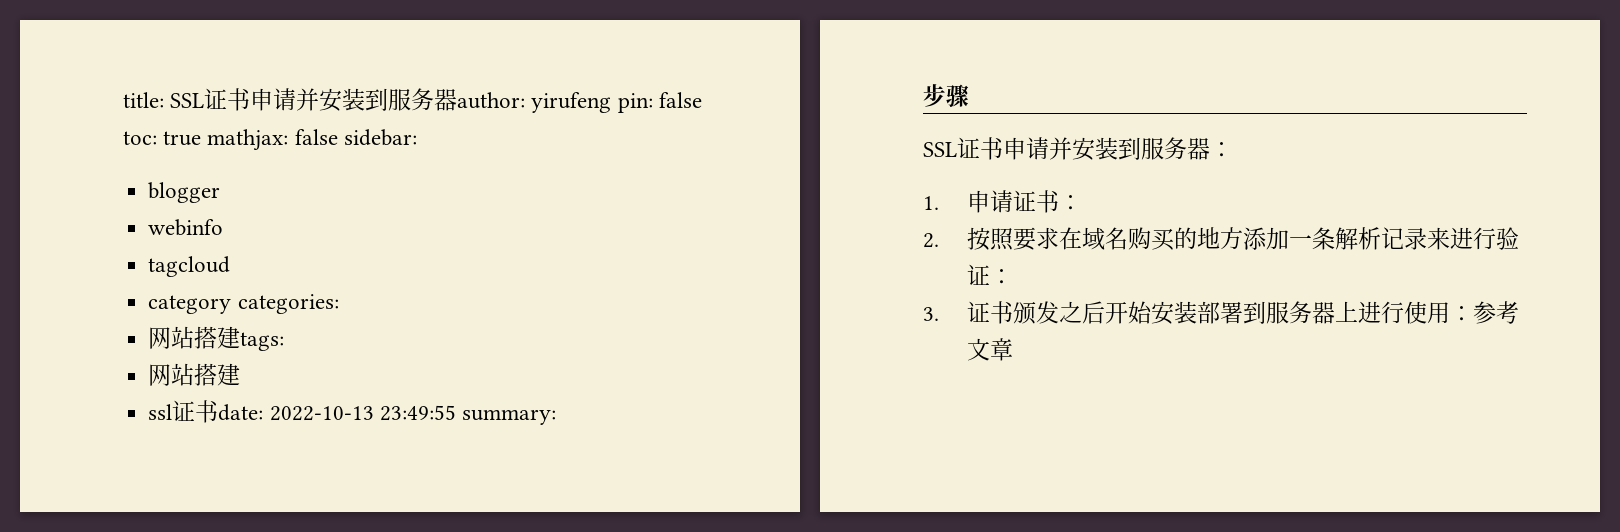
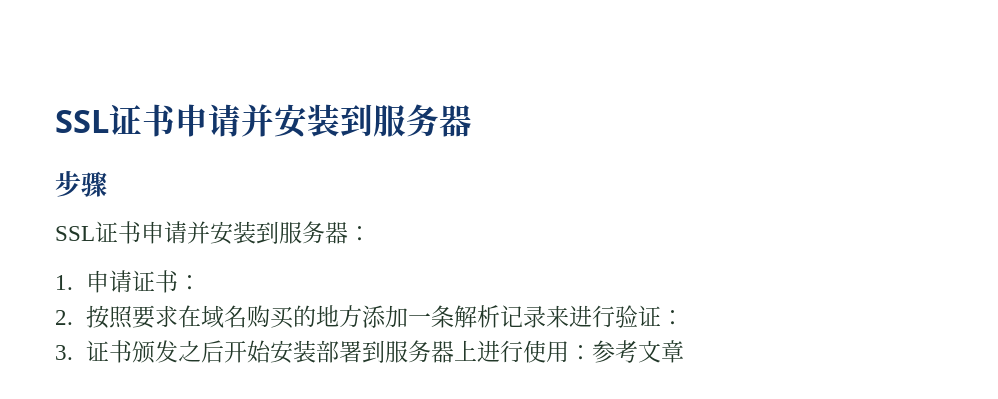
[123,88,702,113] [123,129,417,151] [148,182,221,203] [148,219,224,236] [148,256,231,277] [148,294,339,314] [148,326,285,351] [148,363,241,386] [148,400,556,425] title: SSL证书申请并安装到服务器author: yirufeng pin: false toc: true mathjax: false sidebar: // blogger // webinfo // tagcloud // category categories: // 网站搭建tags: // 网站搭建 // ssl证书date: 2022-10-13 23:49:55 summary: -> [55,104,472,138] SSL证书申请并安装到服务器

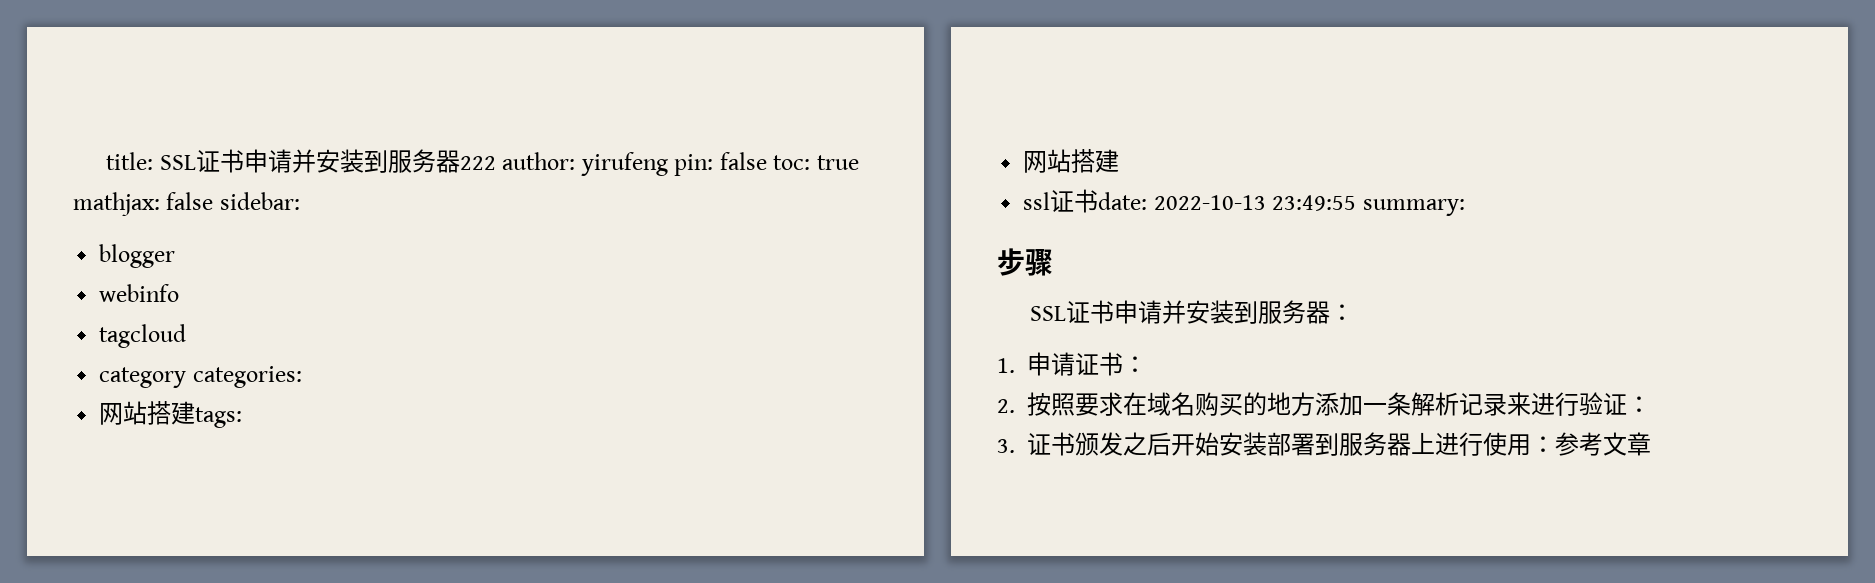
[55,104,472,138] SSL证书申请并安装到服务器 -> [106,149,859,176] [73,192,300,216] [99,244,176,268] [99,284,180,302] [99,324,187,348] [99,366,302,388] [99,401,243,428] [1023,149,1120,173] [1023,189,1465,216] title: SSL证书申请并安装到服务器222 author: yirufeng pin: false toc: true mathjax: false sidebar: // blogger // webinfo // tagcloud // category categories: // 网站搭建tags: // 网站搭建 // ssl证书date: 2022-10-13 23:49:55 summary:

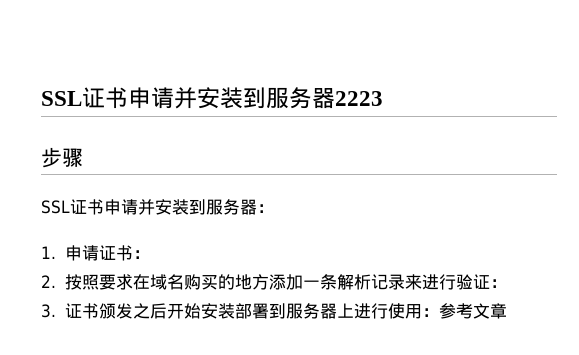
[106,149,859,176] [73,192,300,216] [99,244,176,268] [99,284,180,302] [99,324,187,348] [99,366,302,388] [99,401,243,428] [1023,149,1120,173] [1023,189,1465,216] title: SSL证书申请并安装到服务器222 author: yirufeng pin: false toc: true mathjax: false sidebar: // blogger // webinfo // tagcloud // category categories: // 网站搭建tags: // 网站搭建 // ssl证书date: 2022-10-13 23:49:55 summary: -> [41,87,383,109] SSL证书申请并安装到服务器2223

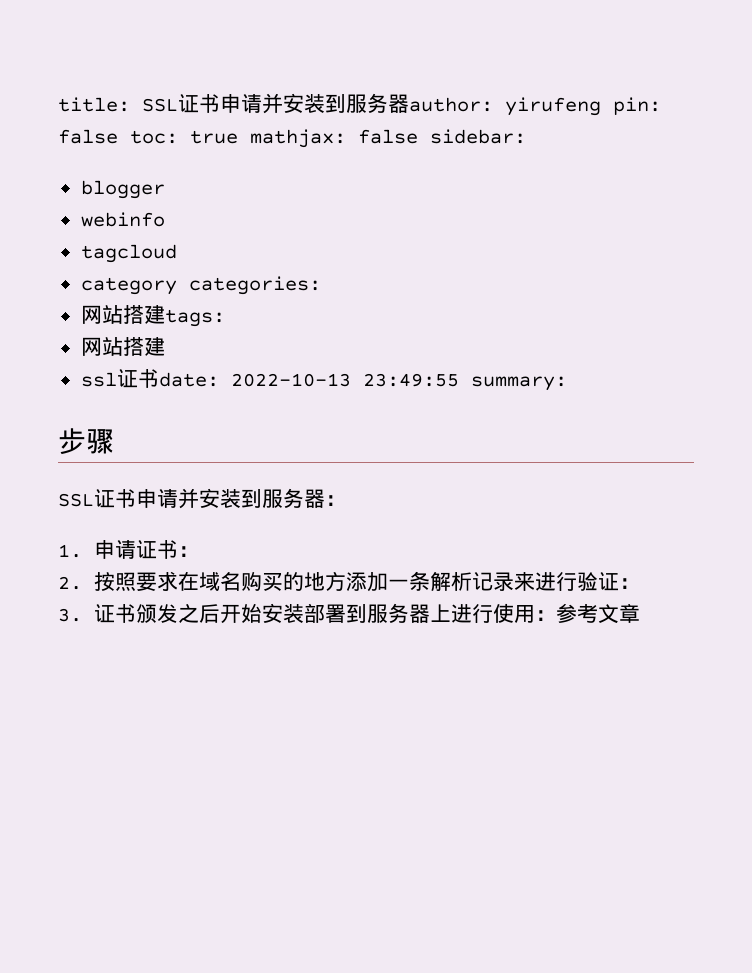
[41,87,383,109] SSL证书申请并安装到服务器2223 -> [58,93,661,116] [58,129,526,148] [80,180,165,199] [80,212,165,227] [80,244,177,263] [80,276,321,295] [80,305,225,327] [80,337,165,356] [80,369,567,391] title: SSL证书申请并安装到服务器author: yirufeng pin: false toc: true mathjax: false sidebar: // blogger // webinfo // tagcloud // category categories: // 网站搭建tags: // 网站搭建 // ssl证书date: 2022-10-13 23:49:55 summary:

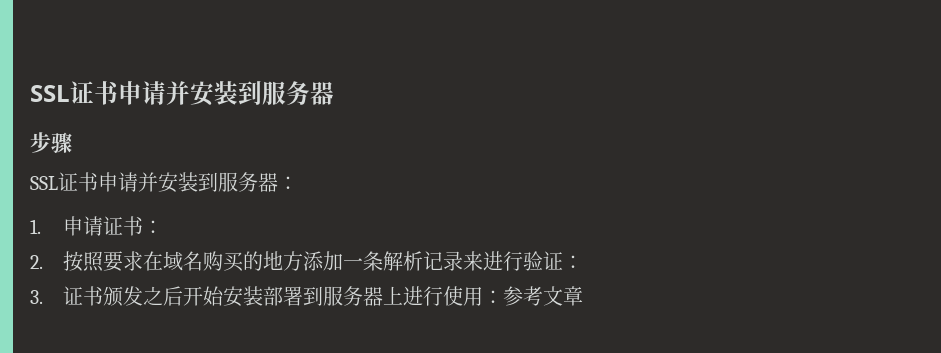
[58,93,661,116] [58,129,526,148] [80,180,165,199] [80,212,165,227] [80,244,177,263] [80,276,321,295] [80,305,225,327] [80,337,165,356] [80,369,567,391] title: SSL证书申请并安装到服务器author: yirufeng pin: false toc: true mathjax: false sidebar: // blogger // webinfo // tagcloud // category categories: // 网站搭建tags: // 网站搭建 // ssl证书date: 2022-10-13 23:49:55 summary: -> [30,81,334,106] SSL证书申请并安装到服务器

